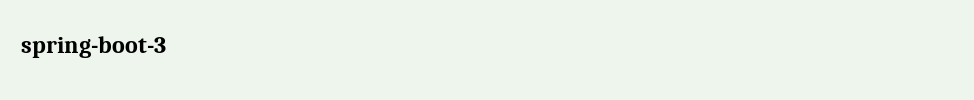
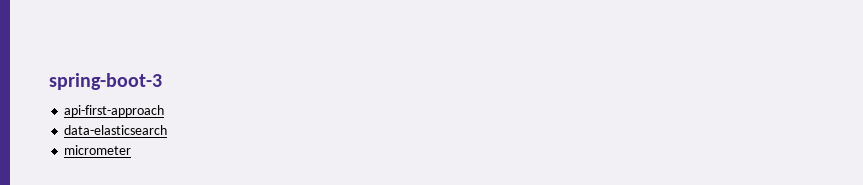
(166, 47) none -> [64,105,165,117] [64,125,168,135] [64,145,132,155] // api-first-approach // data-elasticsearch // micrometer

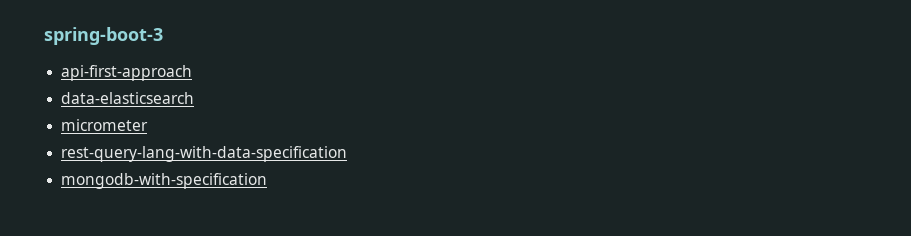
(132, 150) none -> [61,146,348,162] [61,173,268,189] // rest-query-lang-with-data-specification // mongodb-with-specification

